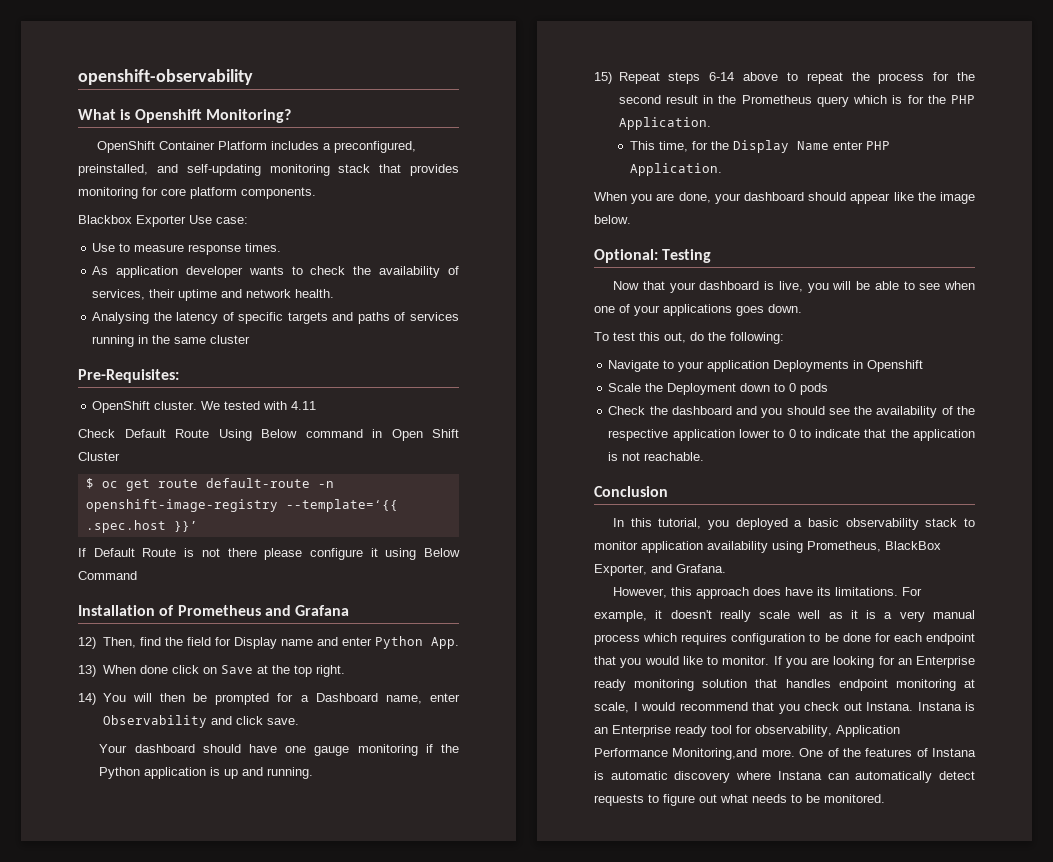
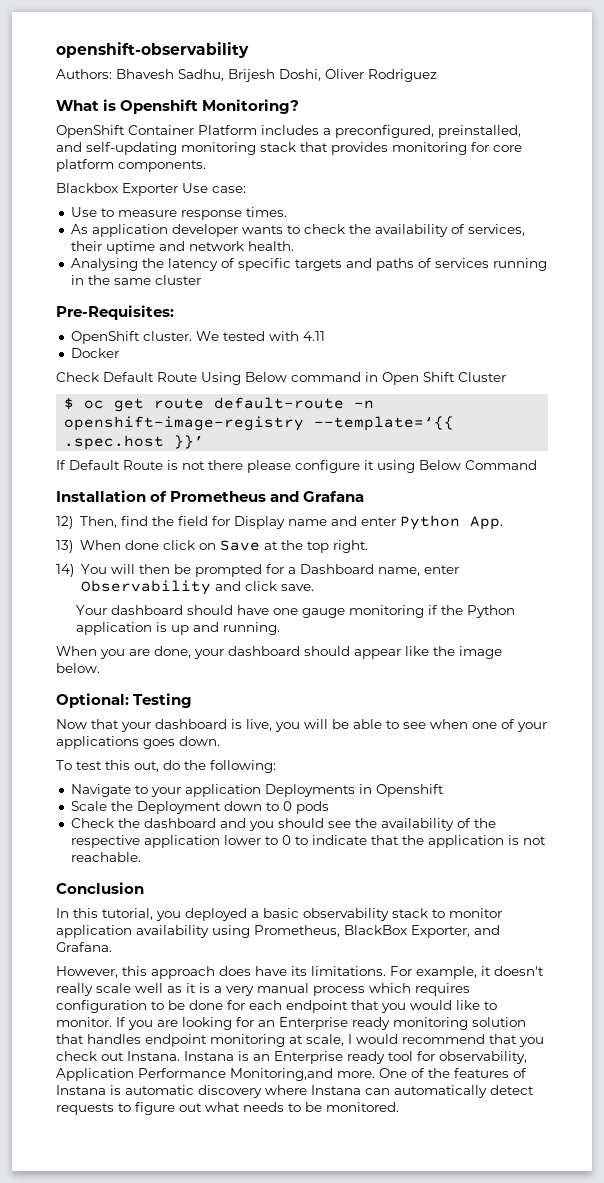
(253, 77) none -> [56,69,437,82] // Authors: Bhavesh Sadhu, Brijesh Doshi, Oliver Rodriguez
(317, 405) none -> [70,348,119,358] // Docker
[594,72,975,84] [618,95,975,107] [618,117,711,130] [629,140,890,153] [629,163,722,176] // 15) Repeat steps 6-14 above to repeat the process for the second result in the Prometheus query which is for the PHP Application. // This time, for the Display Name enter PHP Application. -> (281, 628) none

